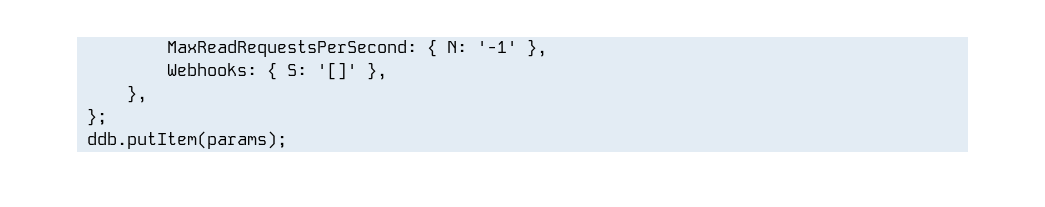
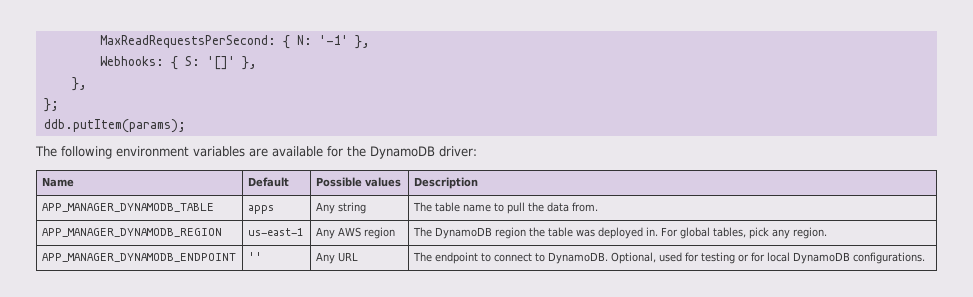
(287, 140) none -> [35,146,477,159] [42,177,75,187] [248,177,290,187] [316,177,402,187] [414,177,479,189] [42,203,215,212] [248,205,275,214] [316,202,367,214] [413,202,599,214] [42,228,223,237] [248,228,304,236] [316,227,396,239] [413,227,828,239] [42,253,237,262] [248,252,263,261] [316,252,359,264] [413,252,926,264] // The following environment variables are available for the DynamoDB driver: // Name | Default | Possible values | Description // APP_MANAGER_DYNAMODB_TABLE | apps | Any string | The table name to pull the data from. // APP_MANAGER_DYNAMODB_REGION | us-east-1 | Any AWS region | The DynamoDB region the table was deployed in. For global tables, pick any region. // APP_MANAGER_DYNAMODB_ENDPOINT | '' | Any URL | The endpoint to connect to DynamoDB. Optional, used for testing or for local DynamoDB configurations.

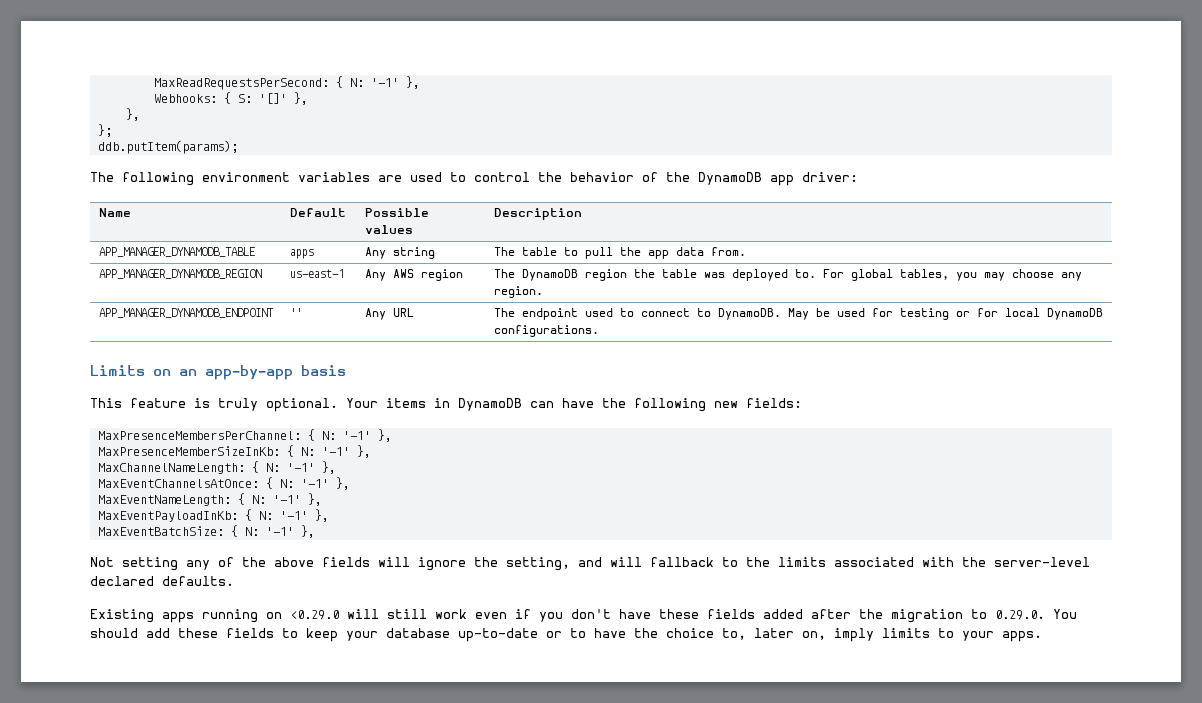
[272,146,343,157] available for -> [410,172,658,182] used to control the behavior of
(435, 152) none -> [770,175,794,186] app
[463,204,492,212] name -> (557, 251) none
(545, 207) none -> [647,250,669,259] app
[646,227,659,236] in. -> [794,269,816,278] to.
[749,227,770,239] pick -> [955,269,1054,281] you may choose
(479, 258) none -> [584,308,613,317] used
[611,252,657,264] Optional, -> [787,308,830,320] May be
(926, 258) none -> [90,365,346,380] [90,398,802,412] [97,429,392,442] [97,445,371,458] [97,461,336,474] [97,477,350,490] [97,493,322,506] [97,509,329,522] [97,525,315,538] [90,557,1090,571] [90,576,234,586] [90,609,1077,623] [90,628,1042,642] // Limits on an app-by-app basis // This feature is truly optional. Your items in DynamoDB can have the following new fields: // MaxPresenceMembersPerChannel: { N: '-1' }, // MaxPresenceMemberSizeInKb: { N: '-1' }, // MaxChannelNameLength: { N: '-1' }, // MaxEventChannelsAtOnce: { N: '-1' }, // MaxEventNameLength: { N: '-1' }, // MaxEventPayloadInKb: { N: '-1' }, // MaxEventBatchSize: { N: '-1' }, // Not setting any of the above fields will ignore the setting, and will fallback to the limits associated with the server-level declared defaults. // Existing apps running on <0.29.0 will still work even if you don't have these fields added after the migration to 0.29.0. You should add these fields to keep your database up-to-date or to have the choice to, later on, imply limits to your apps.

